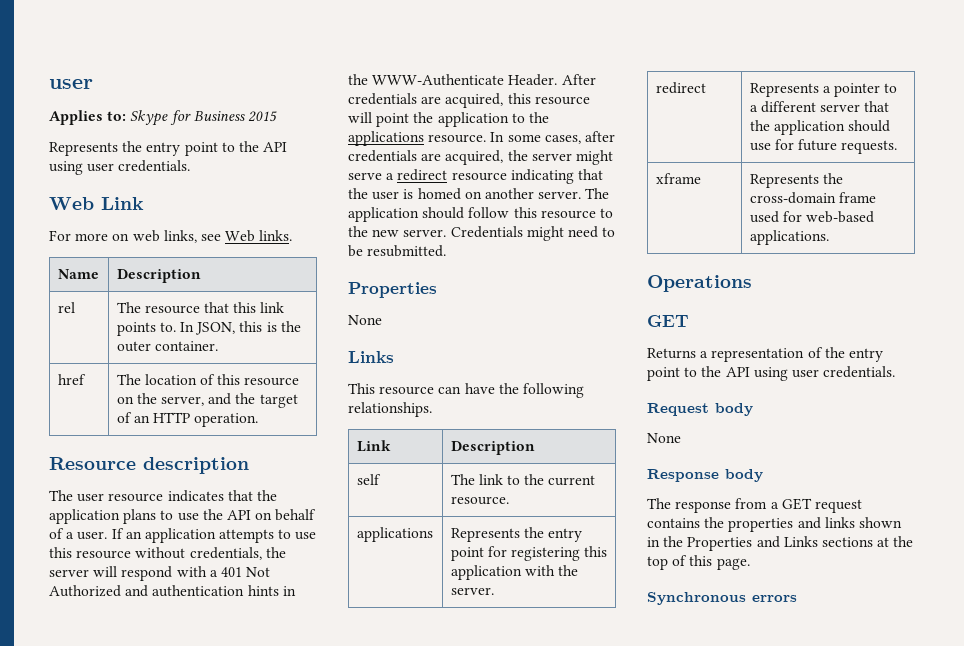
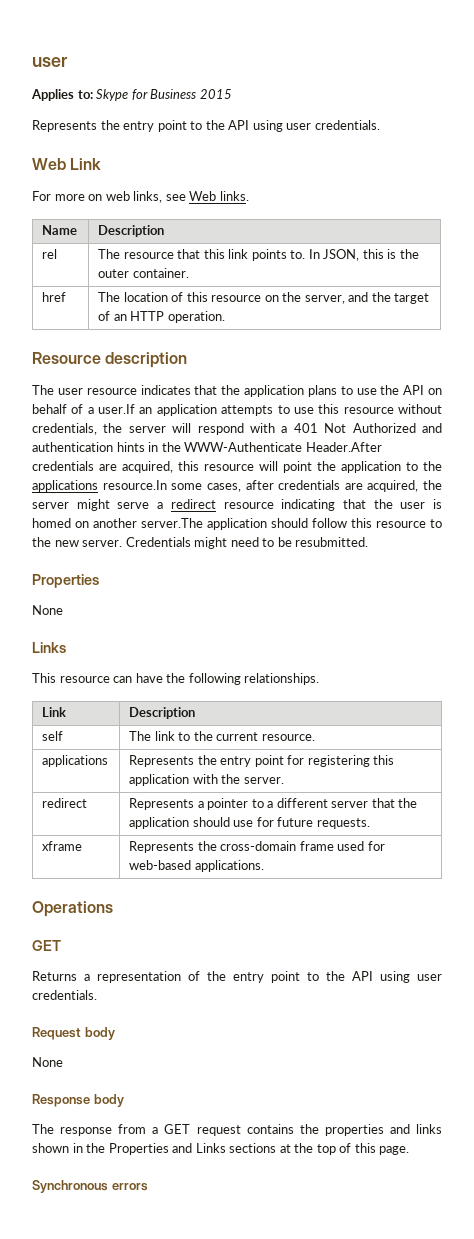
[77,528,124,540] user. If -> [98,404,136,414] user.If
[508,74,596,86] Header. After -> [305,442,382,452] Header.After
[428,132,505,143] resource. In -> [102,480,167,490] resource.In
[538,188,610,199] server. The -> [141,518,203,528] server.The

